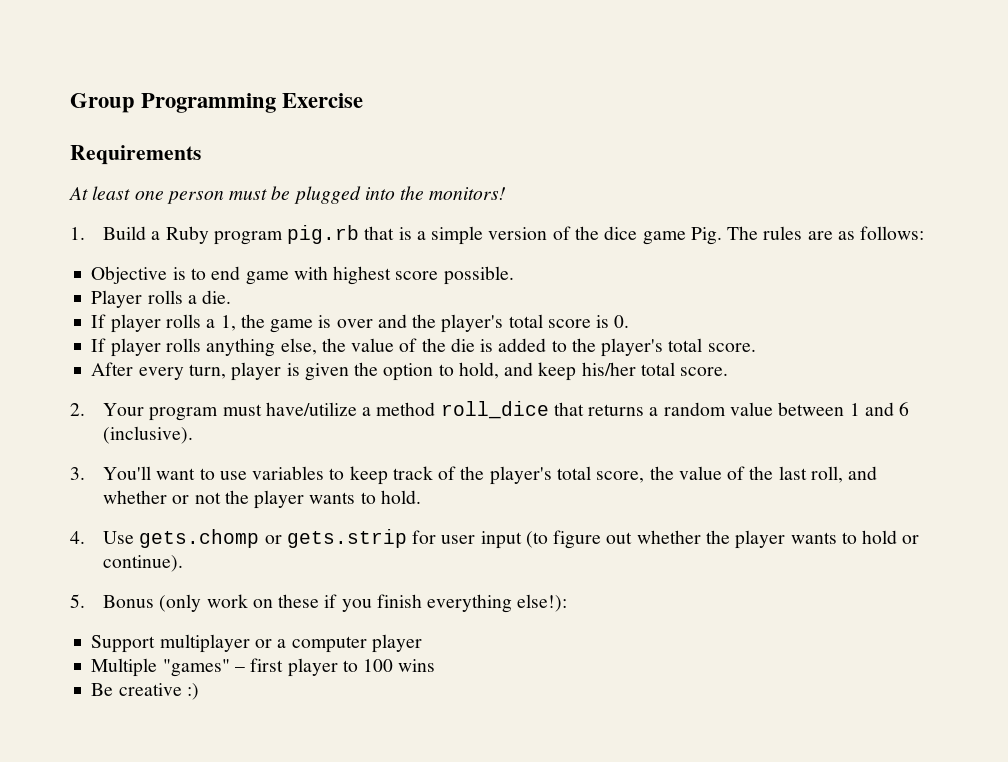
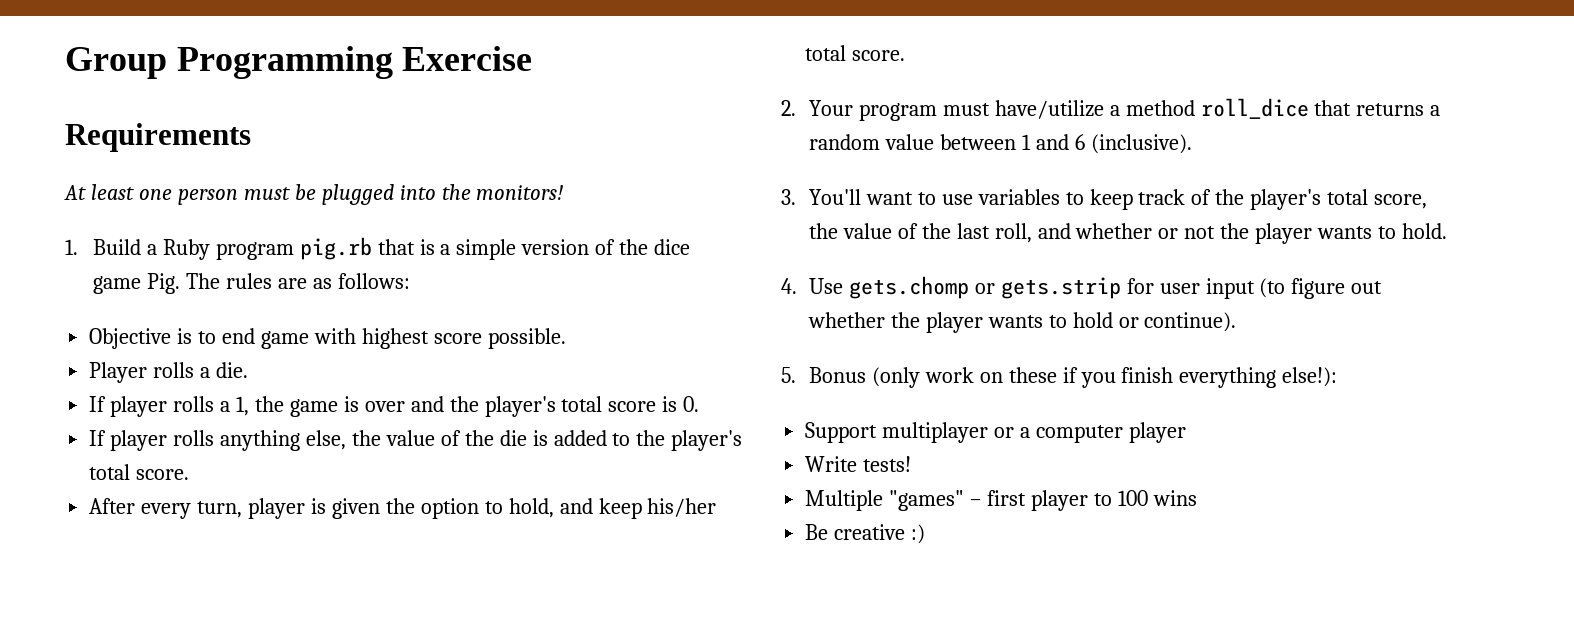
(422, 643) none -> [805,456,912,472] // Write tests!

